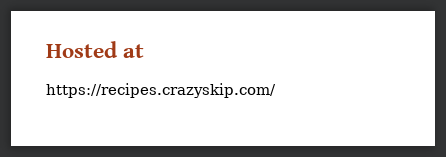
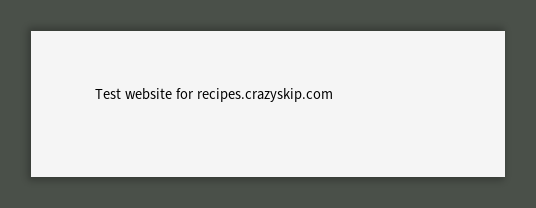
[46,41,145,58] [46,83,276,98] Hosted at // https://recipes.crazyskip.com/ -> [95,88,333,102] Test website for recipes.crazyskip.com

